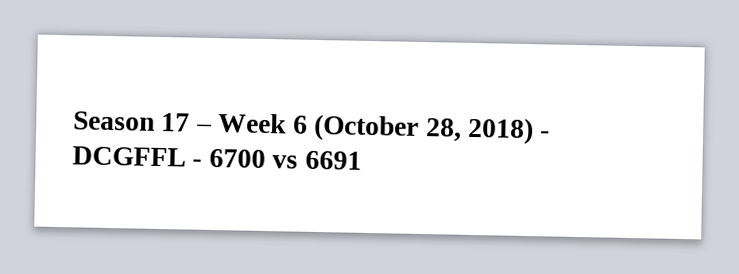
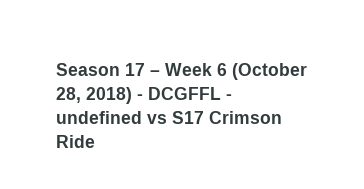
[208,148,362,170] 6700 vs 6691 -> [56,111,282,124] [56,135,95,148] undefined vs S17 Crimson Ride

